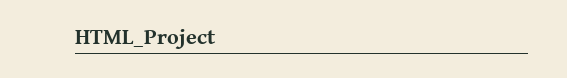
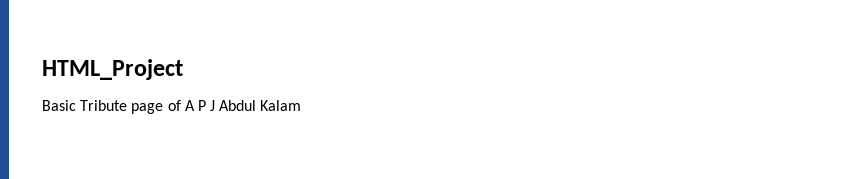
(216, 39) none -> [42,100,302,114] // Basic Tribute page of A P J Abdul Kalam

